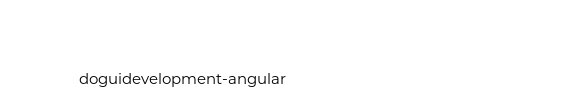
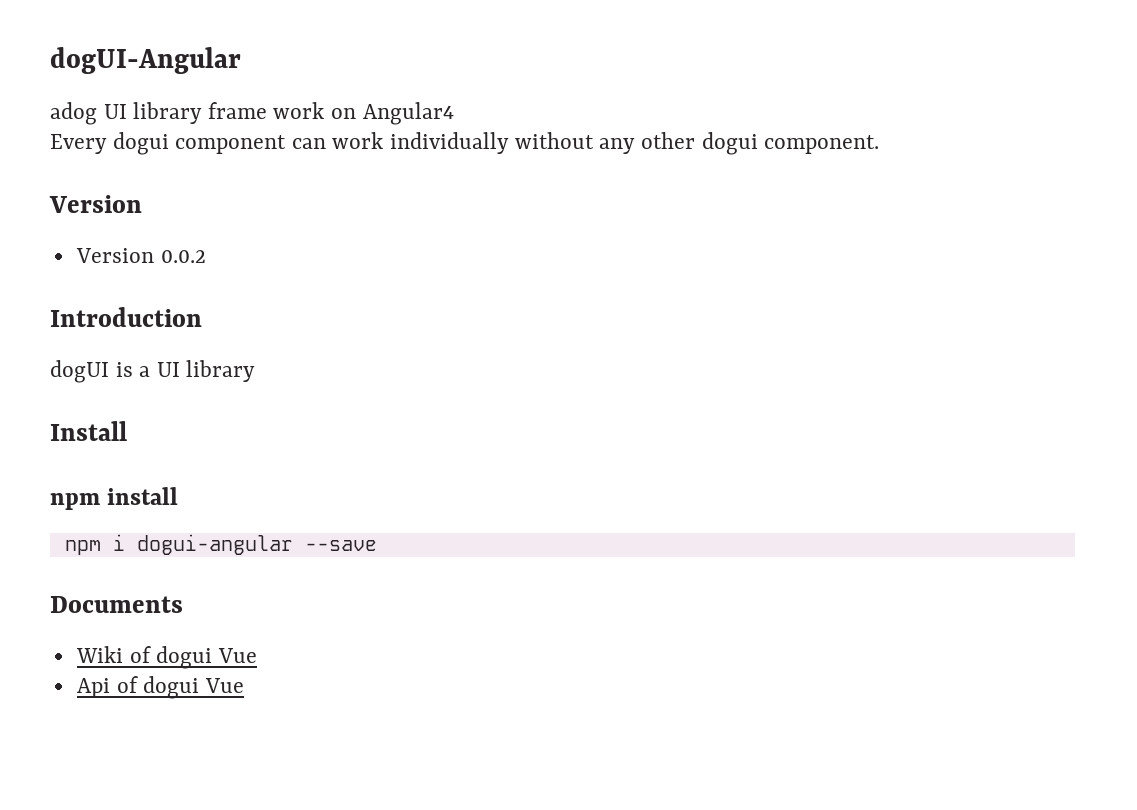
[79,73,286,87] doguidevelopment-angular -> [50,47,241,74] [50,102,454,125] [50,132,880,155] [49,195,142,213] [75,248,206,263] [50,307,202,327] [50,360,256,383] [50,421,127,441] [50,487,179,510] [64,534,377,555] [50,596,183,613] [75,646,257,669] [76,676,244,699] dogUI-Angular // adog UI library frame work on Angular4 // Every dogui component can work individually without any other dogui component. // Version // Version 0.0.2 // Introduction // dogUI is a UI library // Install // npm install // npm i dogui-angular --save // Documents // Wiki of dogui Vue // Api of dogui Vue

